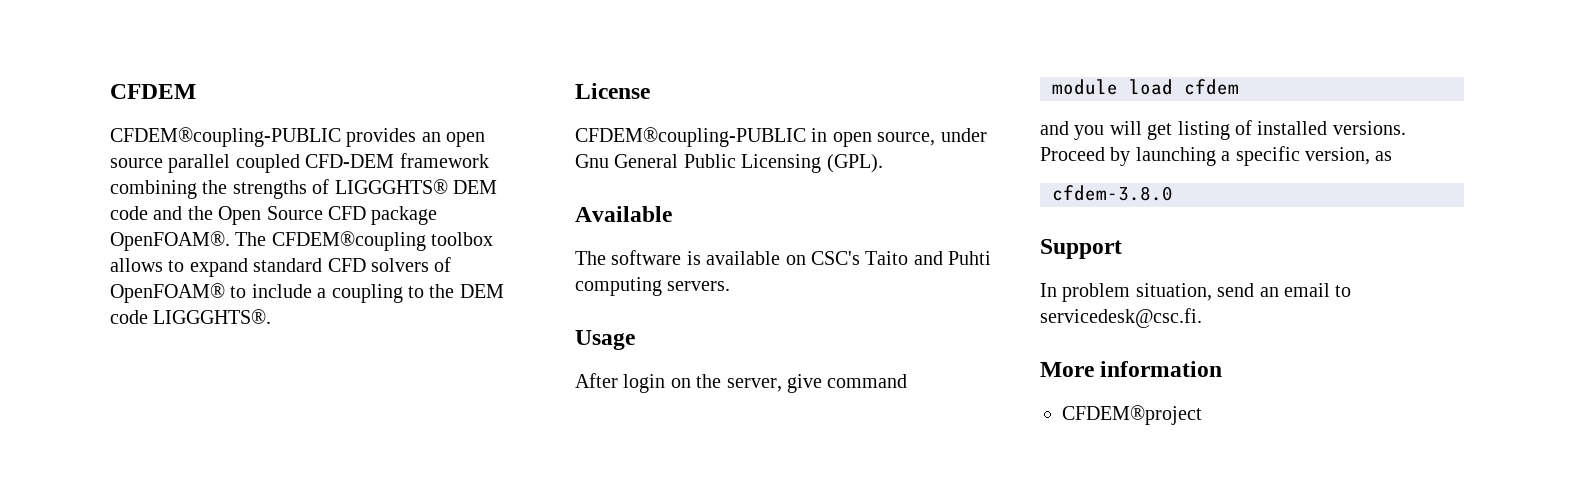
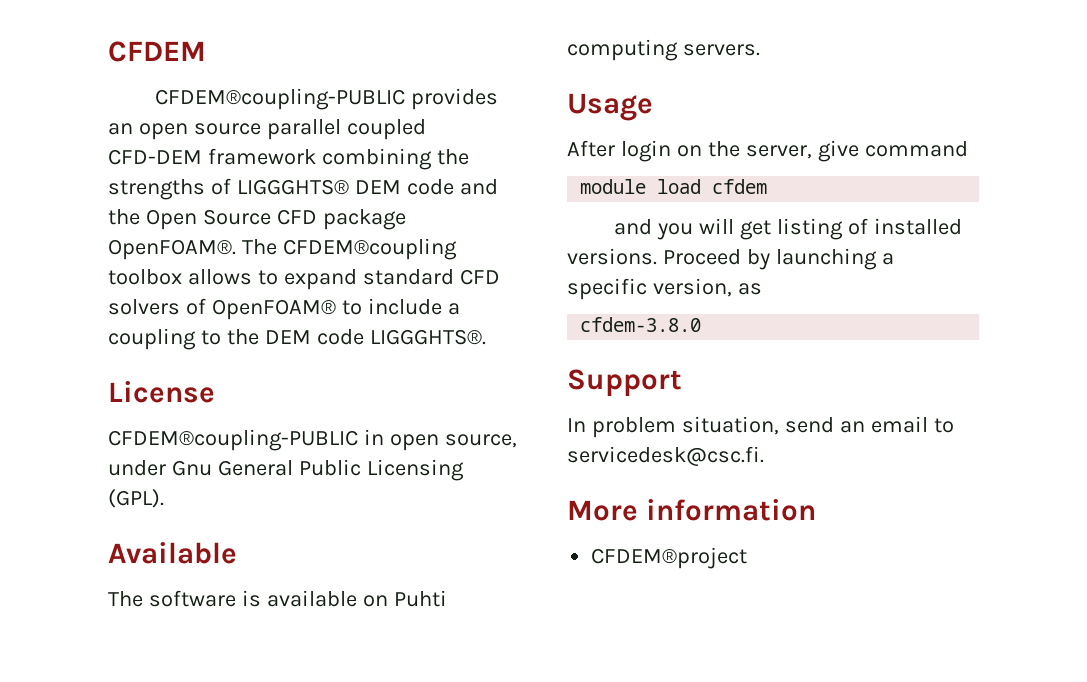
[811,251,943,265] CSC's Taito and -> (388, 601) none

